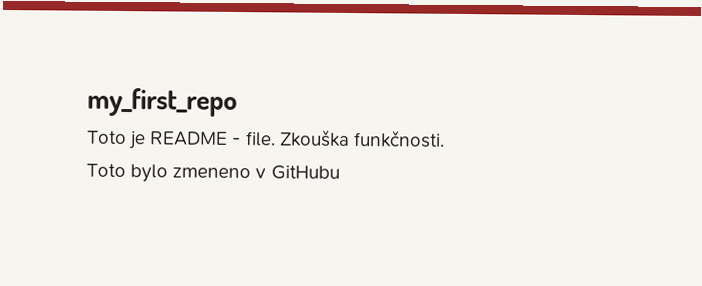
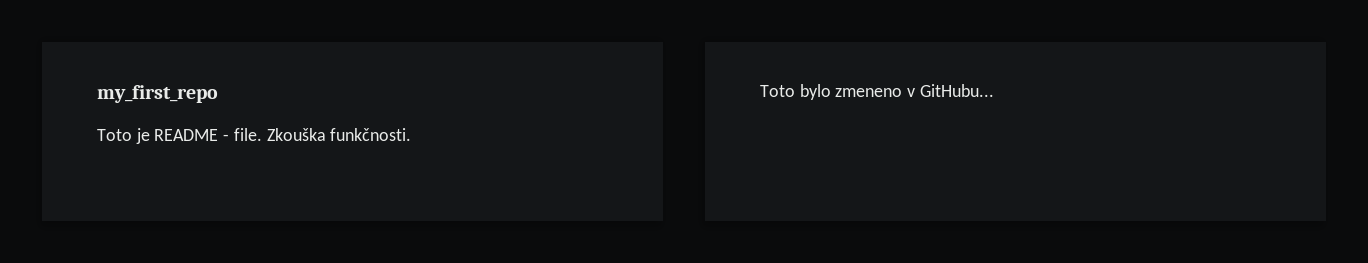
[270,165,340,180] GitHubu -> [919,84,994,97] GitHubu...

